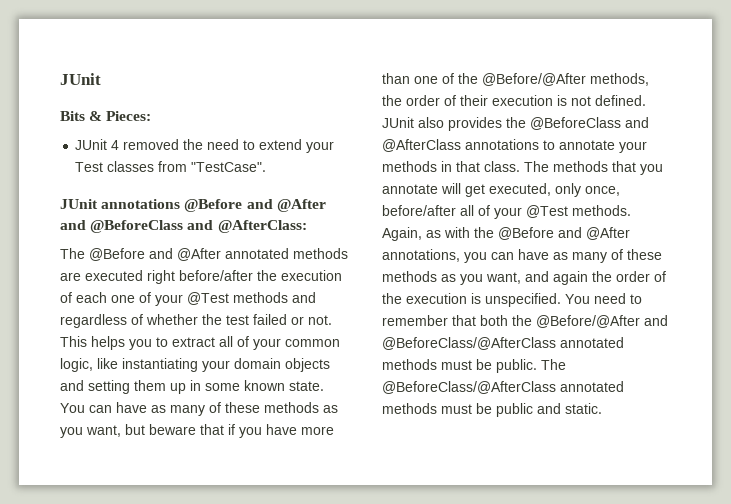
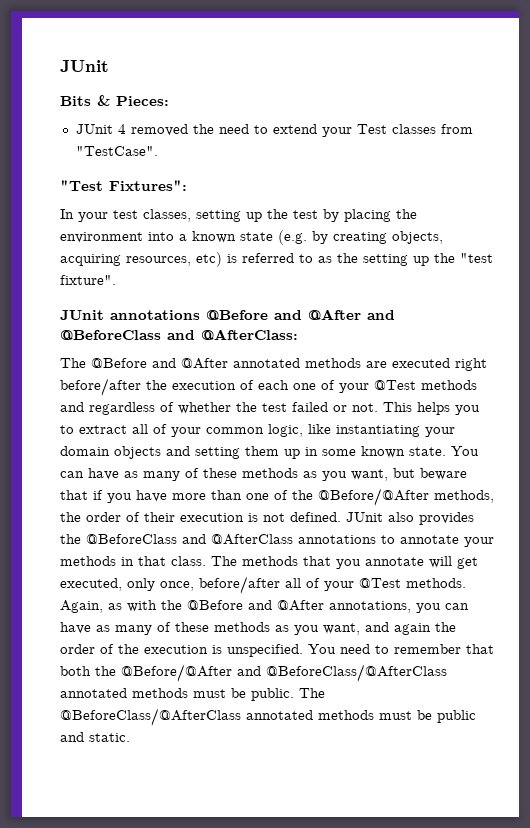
(267, 167) none -> [60,180,187,191] [60,209,417,222] [60,230,443,245] [60,252,493,267] [60,275,116,285] // "Test Fixtures": // In your test classes, setting up the test by placing the environment into a known state (e.g. by creating objects, acquiring resources, etc) is referred to as the setting up the "test fixture".

